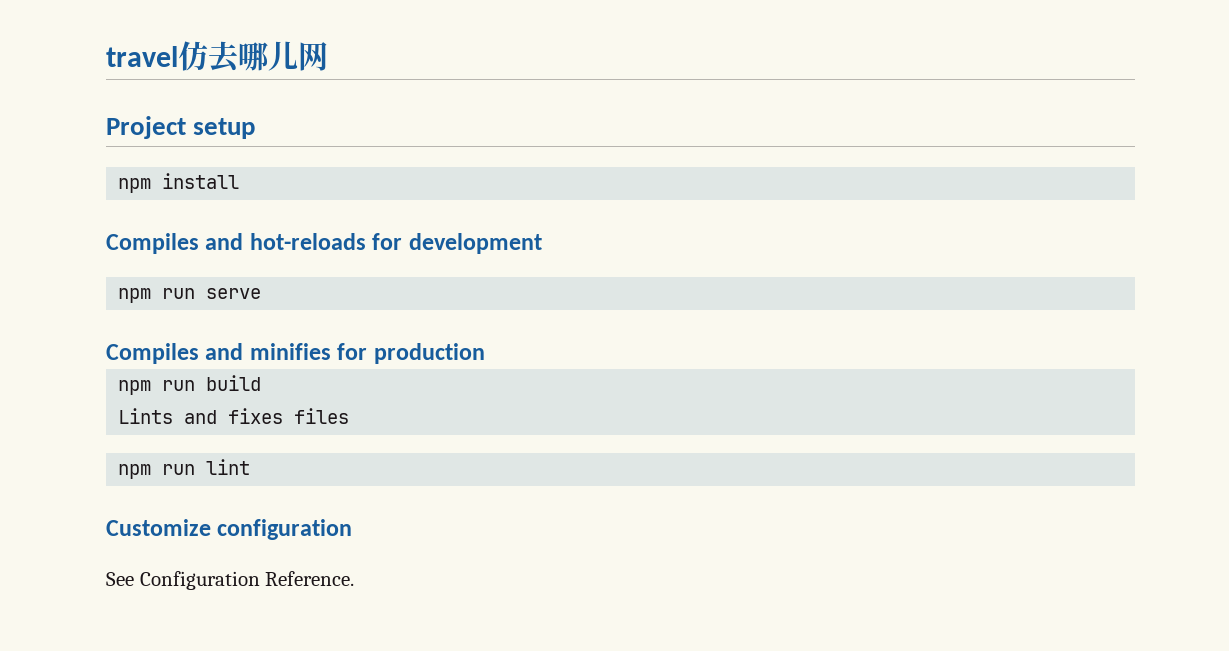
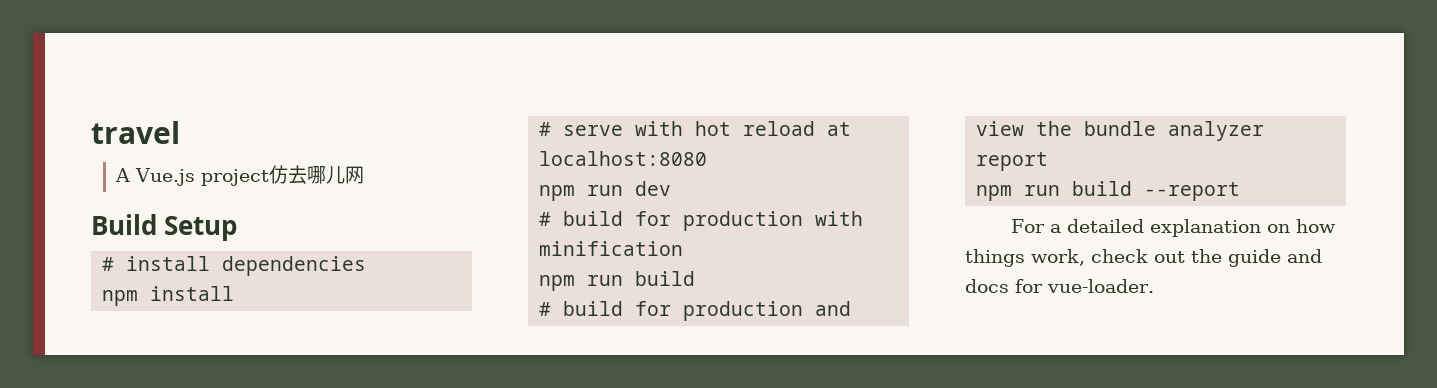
(178, 56) none -> [115,168,270,186] // A Vue.js project
[106,116,256,139] [118,173,240,193] [106,233,542,254] [118,288,262,303] [106,343,485,364] Project setup // npm install // Compiles and hot-reloads for development // npm run serve // Compiles and minifies for production -> [91,214,238,241] [102,256,367,276] [102,286,235,306] [539,121,852,136] [539,151,708,166] [539,181,672,201] [539,211,864,231] [539,241,684,256] Build Setup // # install dependencies // npm install // # serve with hot reload at localhost:8080 // npm run dev // # build for production with minification
[118,408,350,424] [118,459,251,479] [106,519,353,540] [106,571,355,590] Lints and fixes files // npm run lint // Customize configuration // See Configuration Reference. -> [539,301,852,321] [976,121,1265,141] [976,152,1049,171] [976,181,1241,201] [1011,219,1337,237] [965,249,1322,267] [965,279,1154,293] # build for production and view the bundle analyzer report // npm run build --report // For a detailed explanation on how things work, check out the guide and docs for vue-loader.

